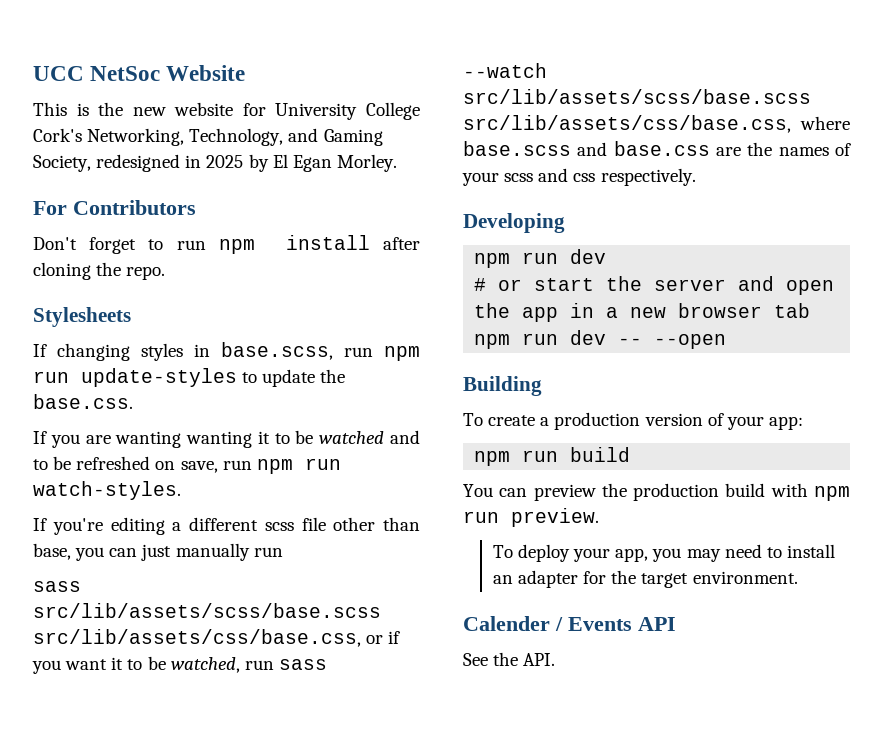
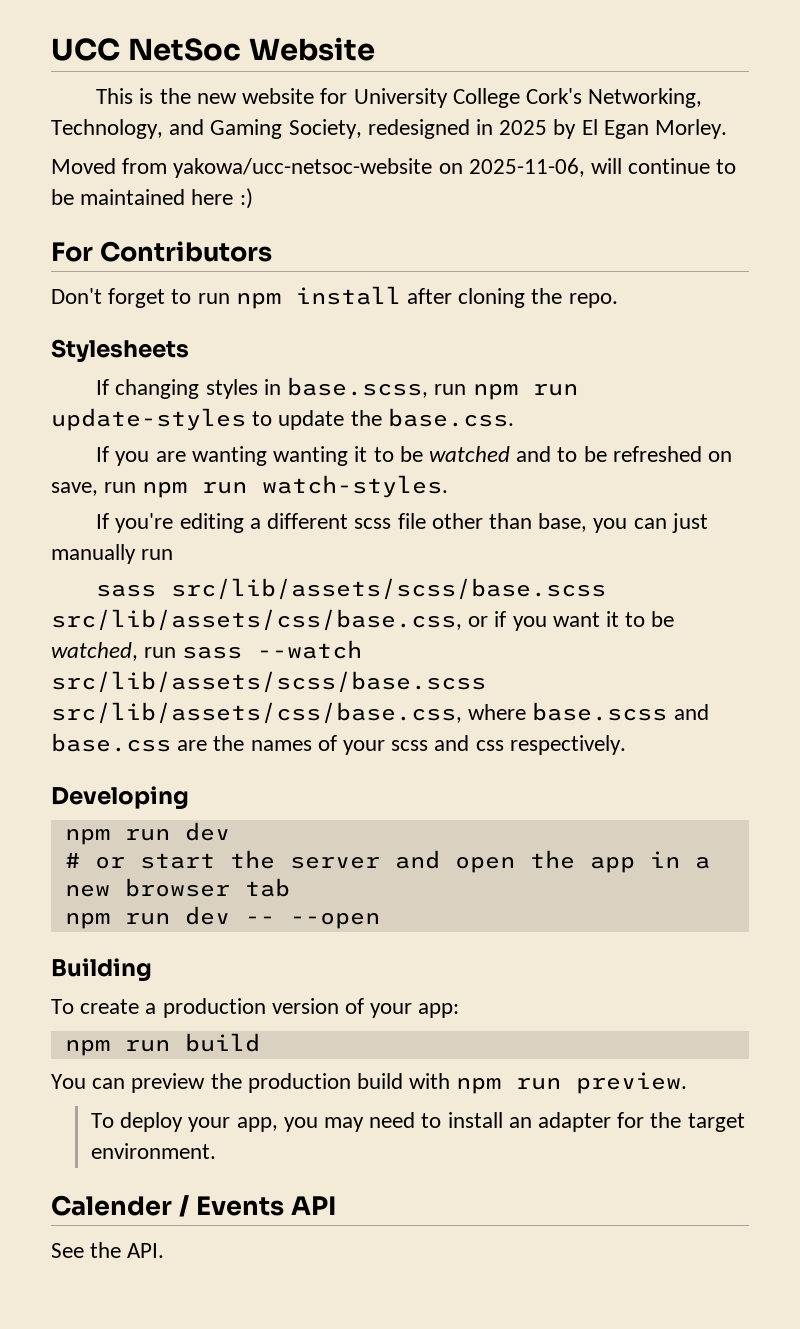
(397, 163) none -> [51,158,737,178] [51,188,253,209] // Moved from yakowa/ucc-netsoc-website on 2025-11-06, will continue to be maintained here :)

